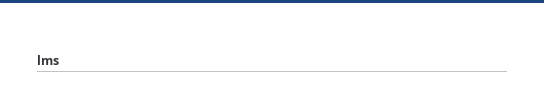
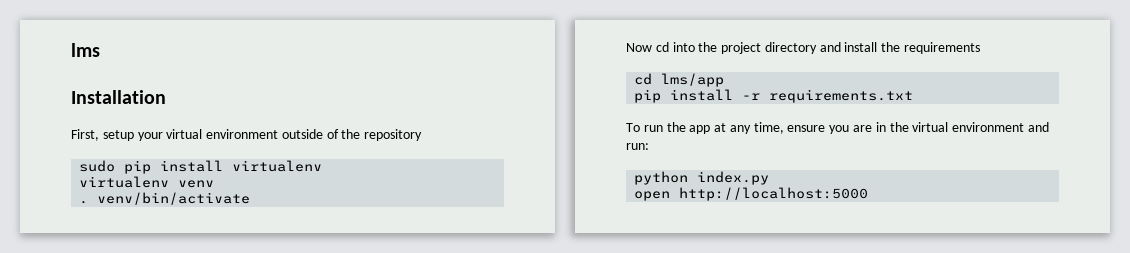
(59, 60) none -> [71,90,166,104] [71,129,423,141] [79,160,323,174] [79,176,215,188] [79,192,251,205] [626,42,981,54] [634,73,725,87] [634,89,914,103] [626,122,1049,134] [626,143,649,150] [634,171,770,185] [634,187,869,201] // Installation // First, setup your virtual environment outside of the repository // sudo pip install virtualenv // virtualenv venv // . venv/bin/activate // Now cd into the project directory and install the requirements // cd lms/app // pip install -r requirements.txt // To run the app at any time, ensure you are in the virtual environment and run: // python index.py // open http://localhost:5000

